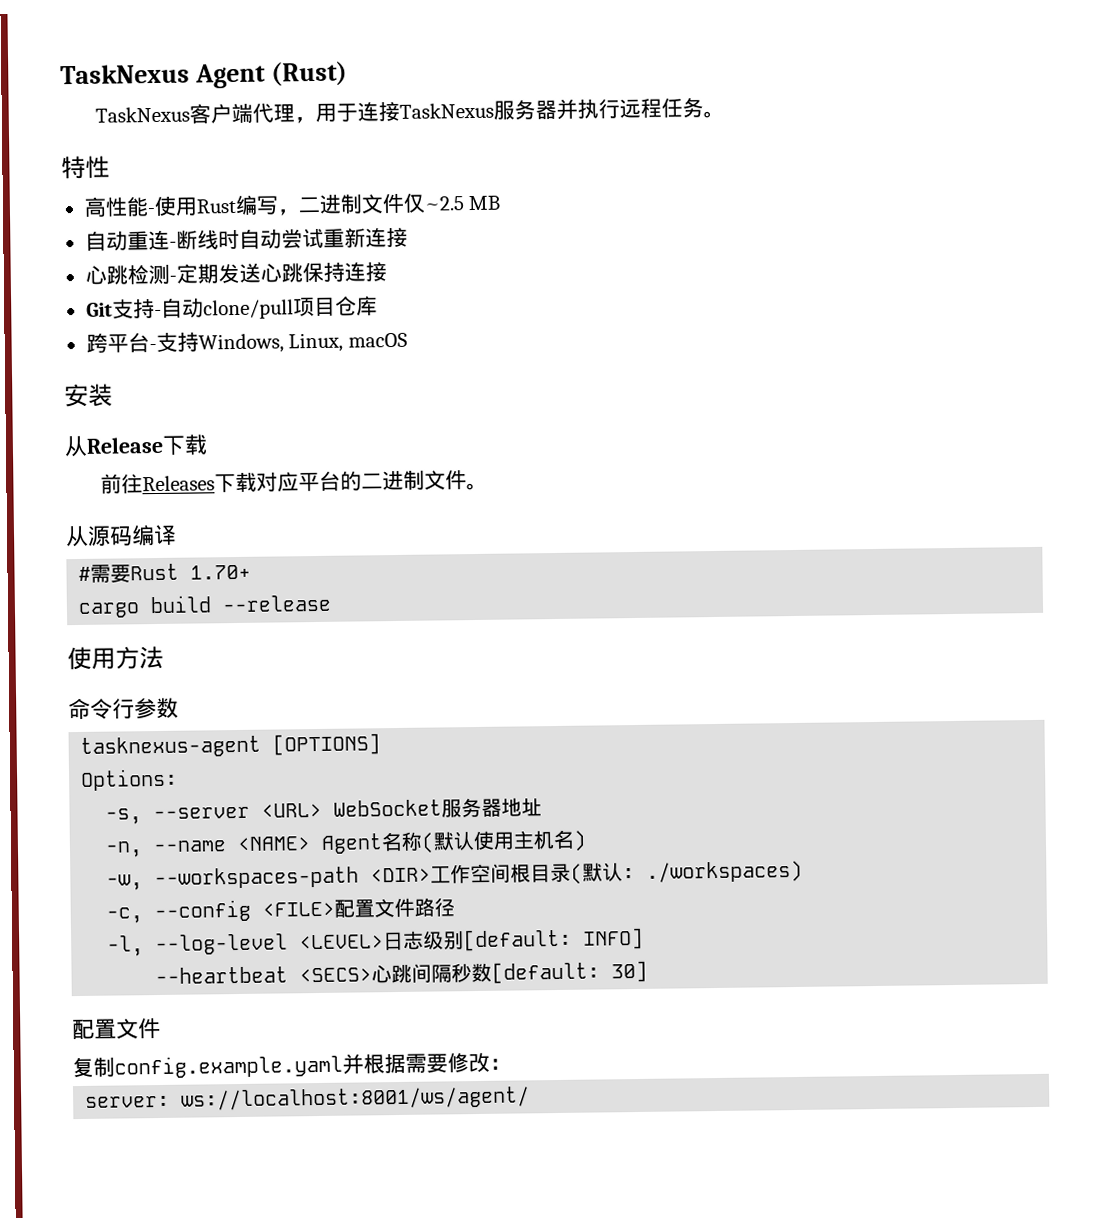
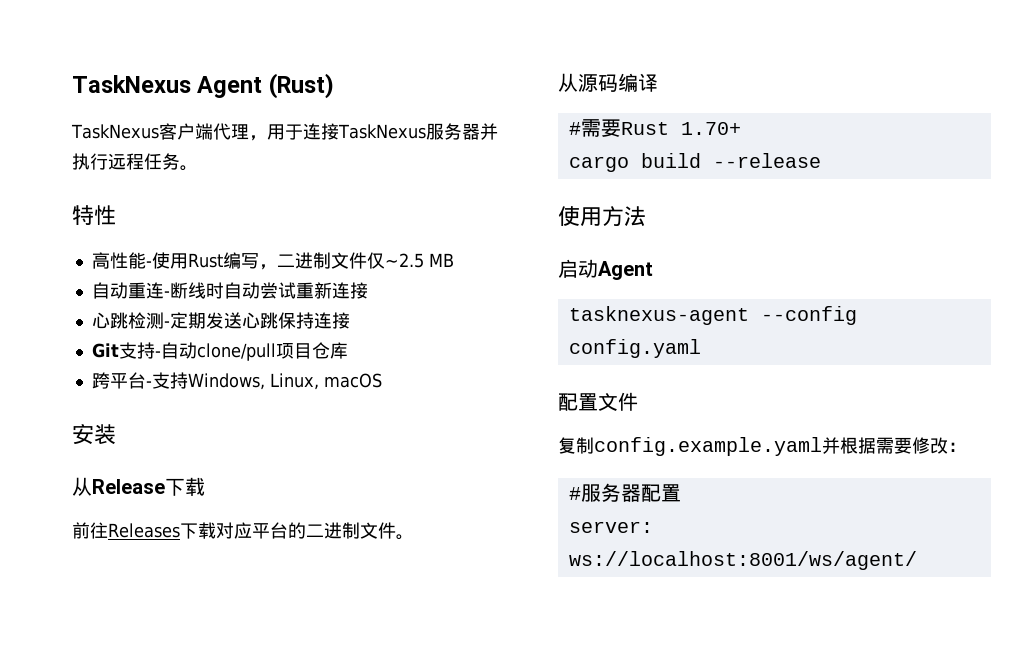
[68,697,179,721] 命令行参数 -> [558,259,653,280] 启动Agent
[272,733,382,756] [80,768,179,791] [105,797,543,825] [105,829,588,858] [106,860,804,891] [106,897,456,924] [107,927,645,957] [155,960,649,985] [OPTIONS] // Options: // -s, --server <URL> WebSocket服务器地址 // -n, --name <NAME> Agent名称(默认使用主机名) // -w, --workspaces-path <DIR>工作空间根目录(默认: ./workspaces) // -c, --config <FILE>配置文件路径 // -l, --log-level <LEVEL>日志级别[default: INFO] // --heartbeat <SECS>心跳间隔秒数[default: 30] -> [760,306,857,325] [568,339,701,358] --config config.yaml
(511, 1064) none -> [568,483,681,502] // #服务器配置

